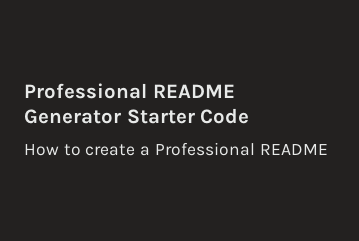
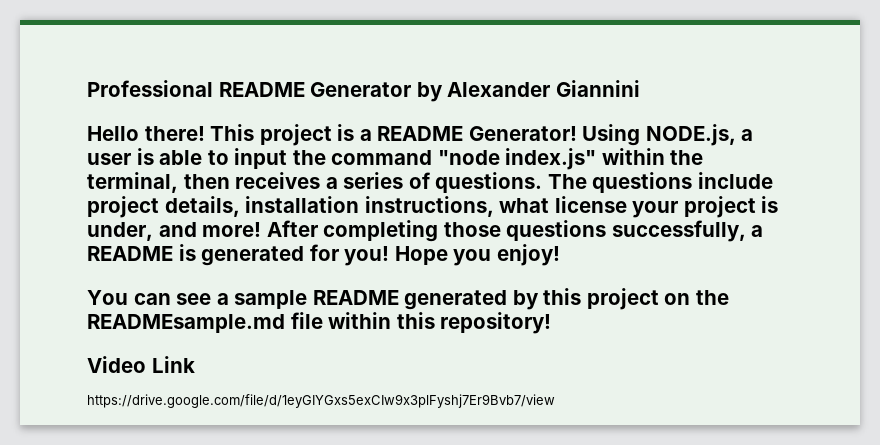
[126,108,250,124] [24,142,328,156] Starter Code // How to create a Professional README -> [416,80,640,102] [87,124,754,146] [87,148,704,170] [87,172,773,193] [87,196,779,218] [87,220,764,242] [87,244,560,266] [87,288,729,310] [87,312,552,334] [87,356,195,373] [87,394,555,408] by Alexander Giannini // Hello there! This project is a README Generator! Using NODE.js, a user is able to input the command "node index.js" within the terminal, then receives a series of questions. The questions include project details, installation instructions, what license your project is under, and more! After completing those questions successfully, a README is generated for you! Hope you enjoy! // You can see a sample README generated by this project on the READMEsample.md file within this repository! // Video Link // https://drive.google.com/file/d/1eyGIYGxs5exCIw9x3plFyshj7Er9Bvb7/view

